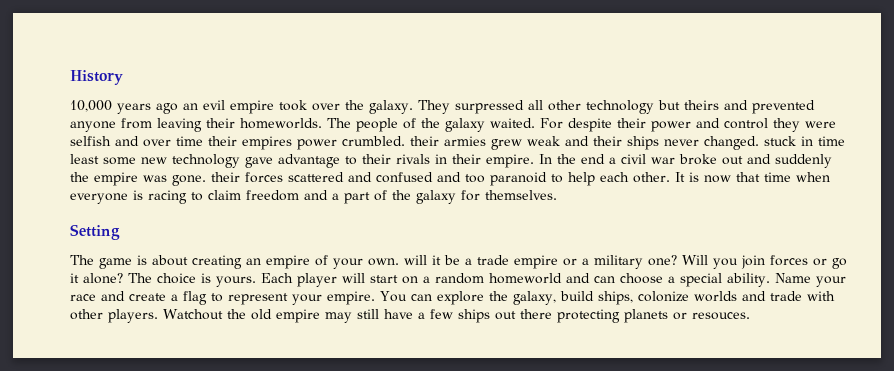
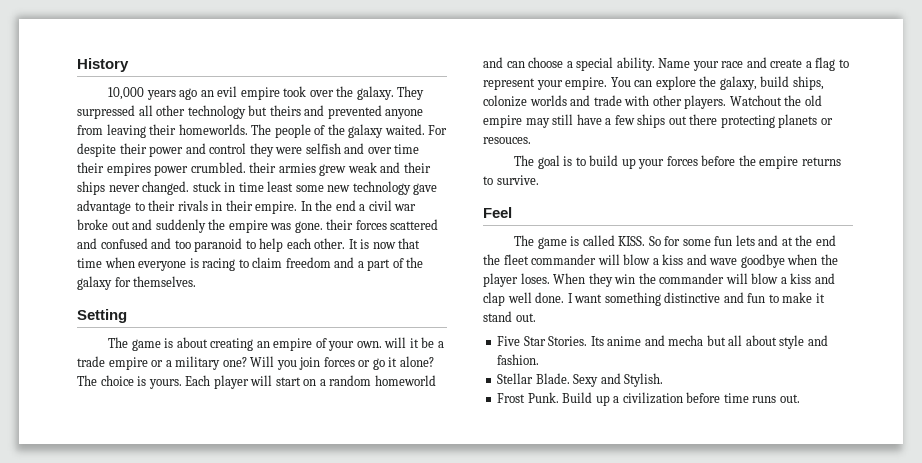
(750, 316) none -> [514,155,841,169] [483,175,539,185] [483,207,512,218] [514,235,836,249] [483,254,838,268] [483,273,835,287] [483,292,825,306] [483,311,536,322] [497,335,828,349] [497,354,540,365] [497,373,664,387] [497,392,800,406] // The goal is to build up your forces before the empire returns to survive. // Feel // The game is called KISS. So for some fun lets and at the end the fleet commander will blow a kiss and wave goodbye when the player loses. When they win the commander will blow a kiss and clap well done. I want something distinctive and fun to make it stand out. // Five Star Stories. Its anime and mecha but all about style and fashion. // Stellar Blade. Sexy and Stylish. // Frost Punk. Build up a civilization before time runs out.

